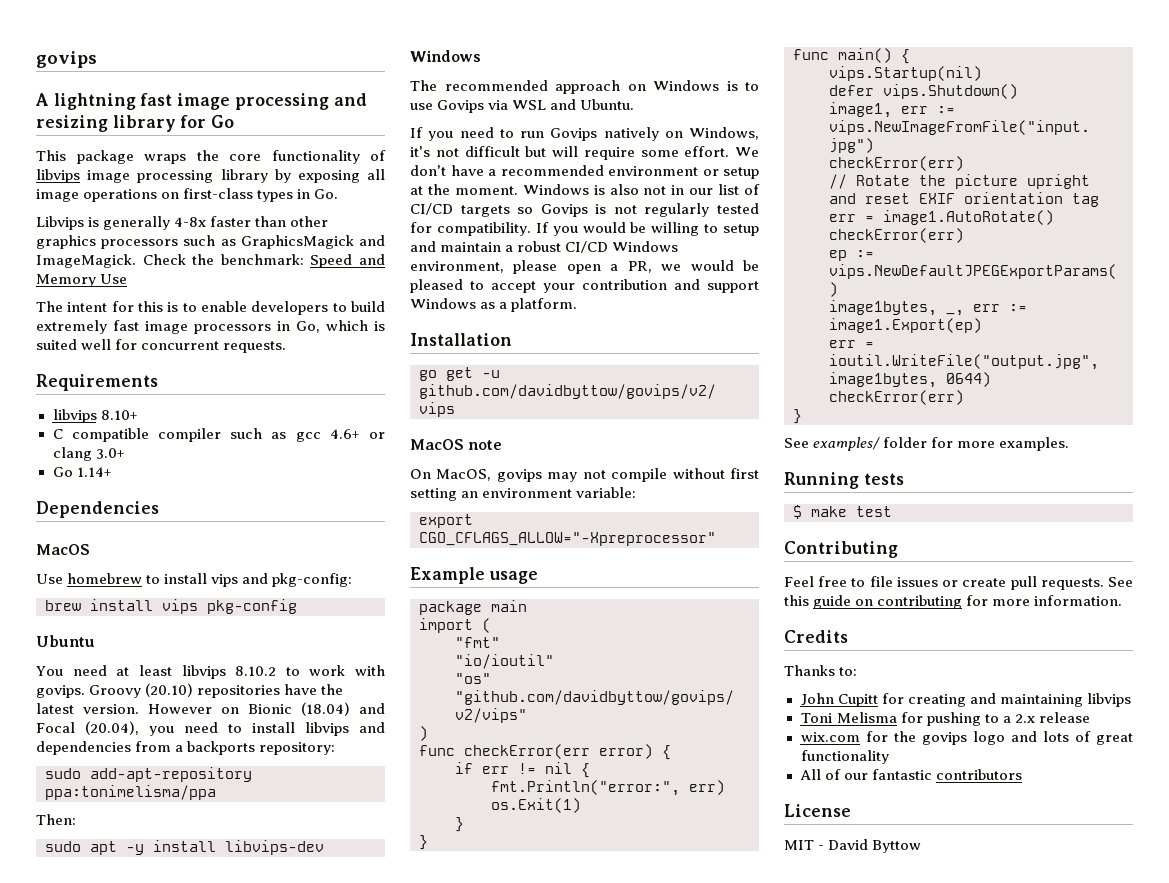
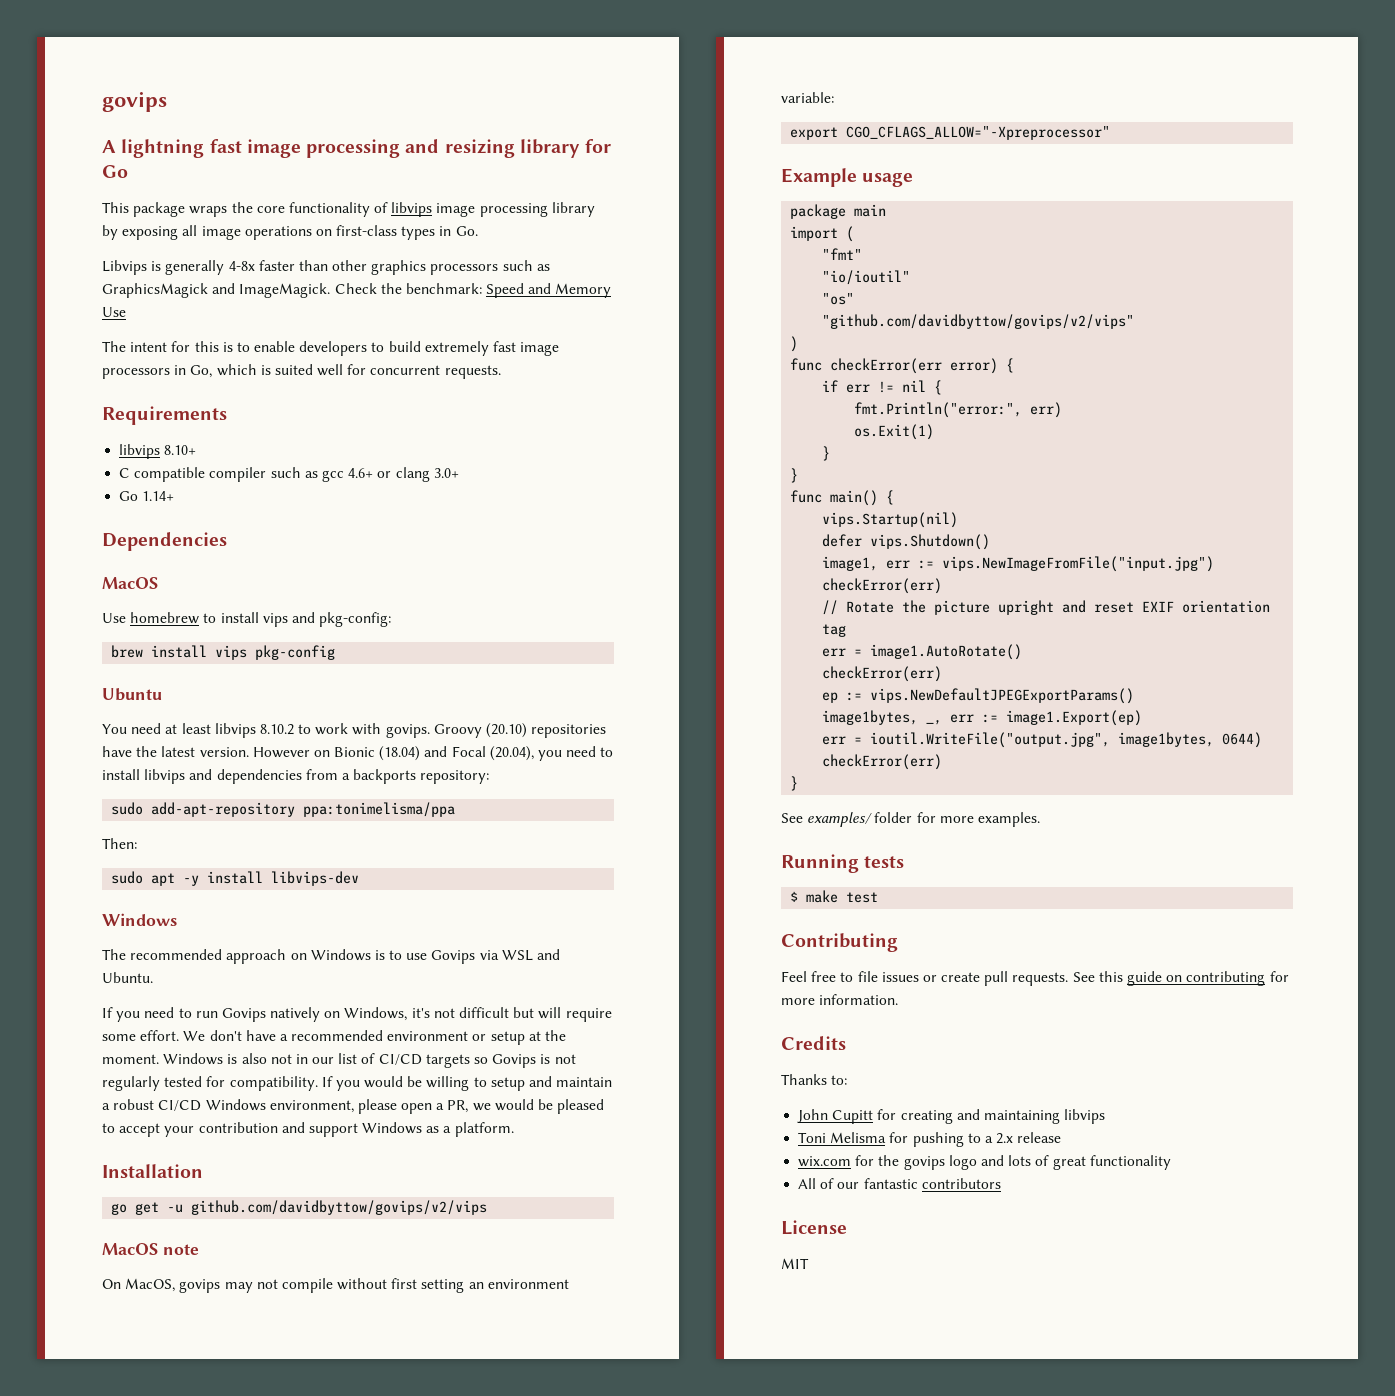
[818,839,922,853] - David Byttow -> (809, 1263) none

